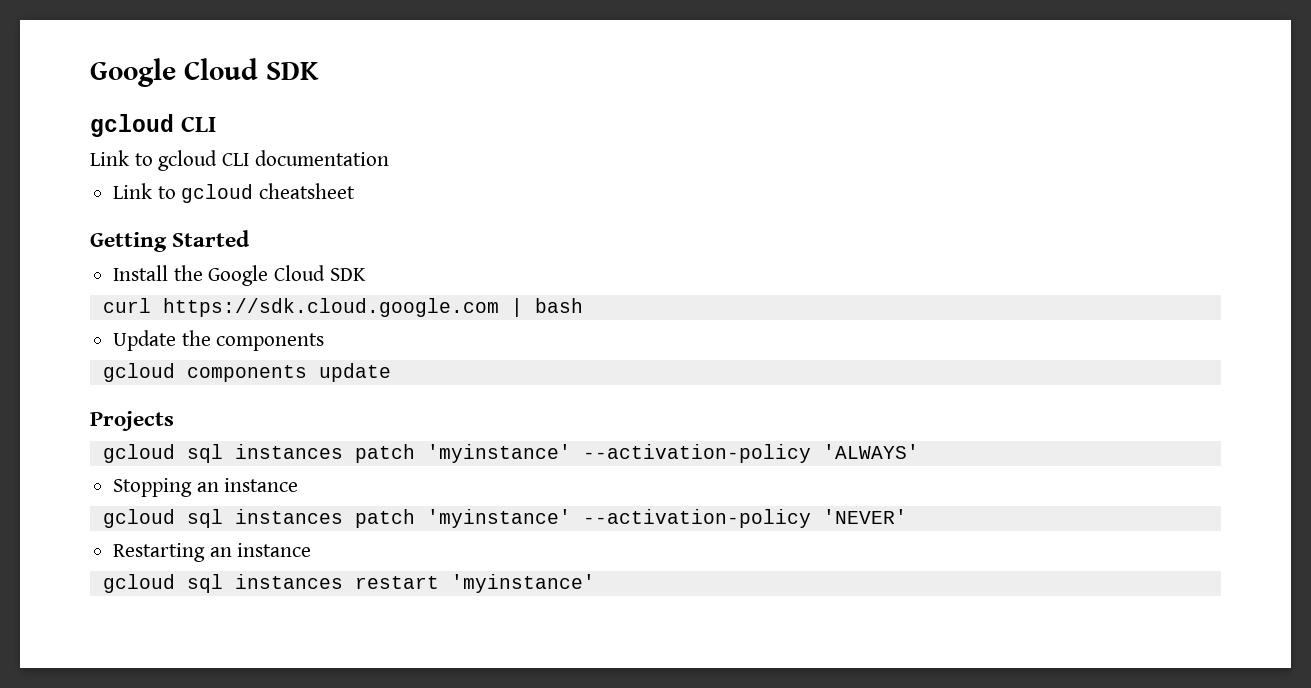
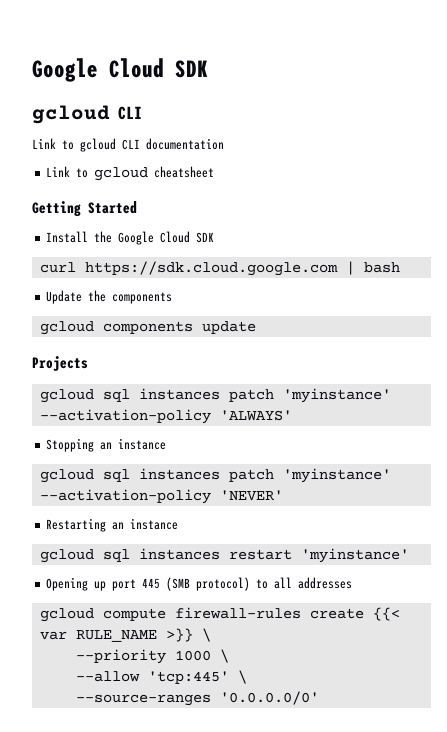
(595, 583) none -> [46,577,353,591] [39,607,400,622] [39,628,211,642] [75,649,229,664] [75,670,247,684] [75,691,319,706] // Opening up port 445 (SMB protocol) to all addresses // gcloud compute firewall-rules create {{< var RULE_NAME >}} \ // --priority 1000 \ // --allow 'tcp:445' \ // --source-ranges '0.0.0.0/0'

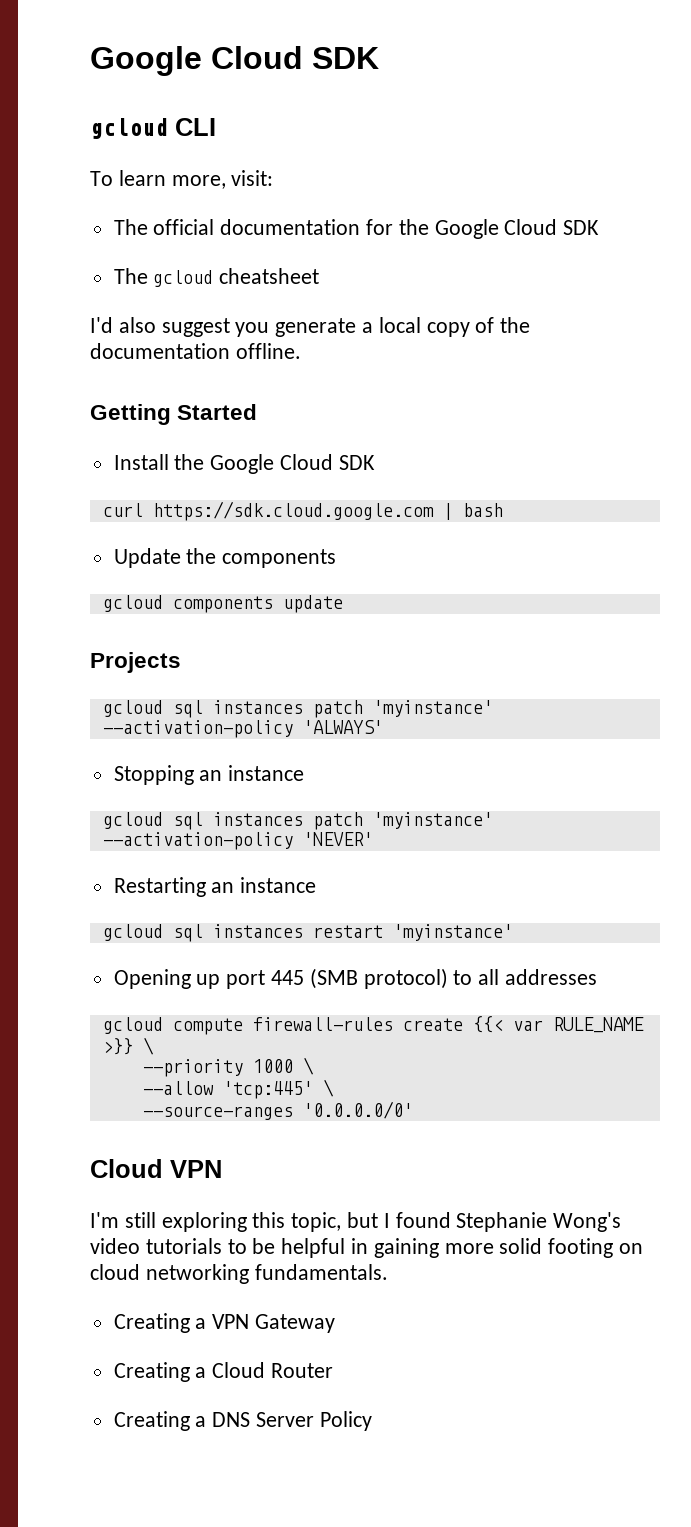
[32,138,224,152] [46,166,215,181] Link to gcloud CLI documentation // Link to gcloud cheatsheet -> [90,170,274,189] [113,219,600,239] [113,268,320,287] [90,317,531,337] [90,343,301,359] To learn more, visit: // The official documentation for the Google Cloud SDK // The gcloud cheatsheet // I'd also suggest you generate a local copy of the documentation offline.
(319, 698) none -> [90,1159,222,1178] [90,1212,622,1232] [90,1238,644,1258] [90,1264,388,1284] [113,1313,336,1333] [113,1362,334,1382] [113,1411,372,1431] // Cloud VPN // I'm still exploring this topic, but I found Stephanie Wong's video tutorials to be helpful in gaining more solid footing on cloud networking fundamentals. // Creating a VPN Gateway // Creating a Cloud Router // Creating a DNS Server Policy

